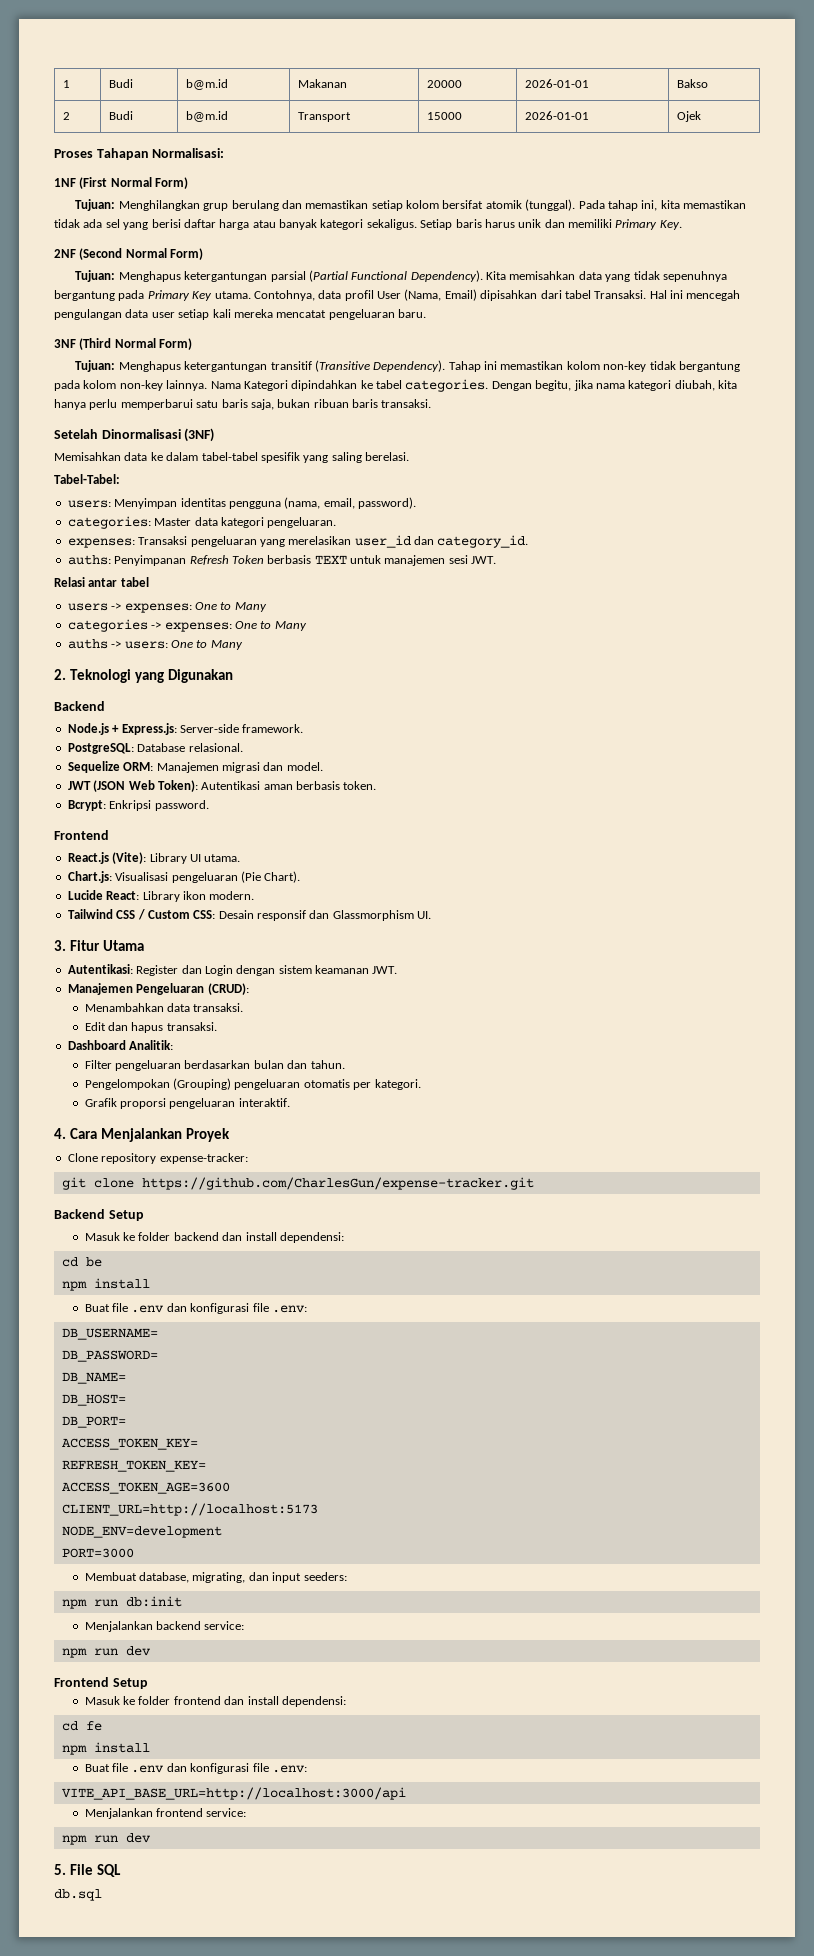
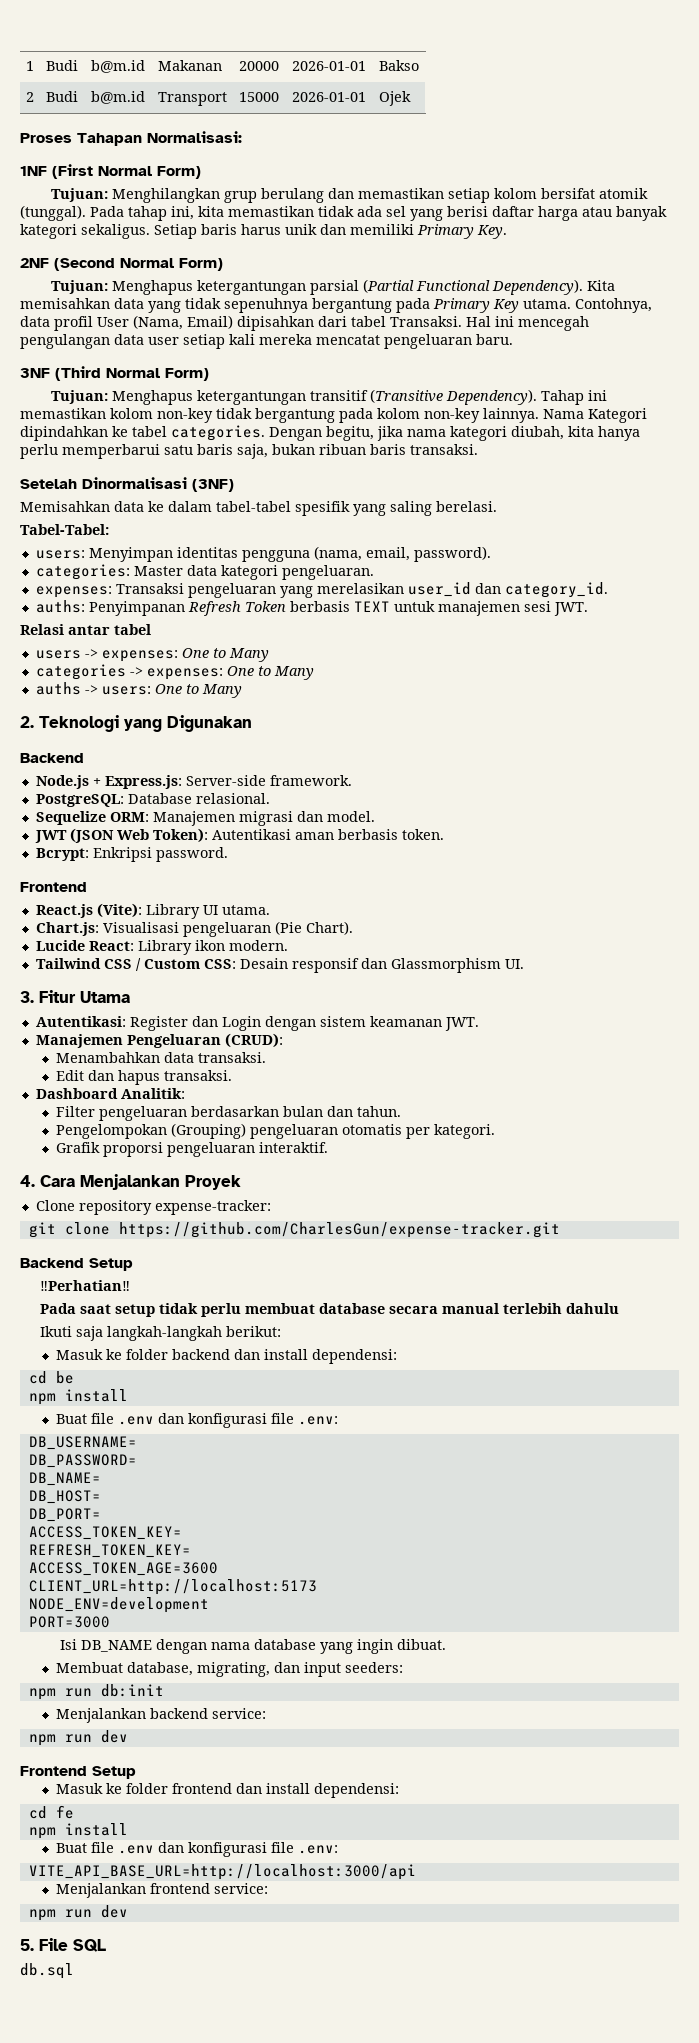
(144, 1215) none -> [39,1280,130,1291] [39,1303,619,1317] [39,1326,281,1341] // ‼Perhatian‼ // Pada saat setup tidak perlu membuat database secara manual terlebih dahulu // Ikuti saja langkah-langkah berikut:
(134, 1553) none -> [59,1639,446,1654] // Isi DB_NAME dengan nama database yang ingin dibuat.

